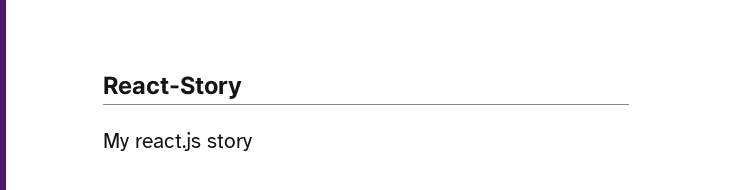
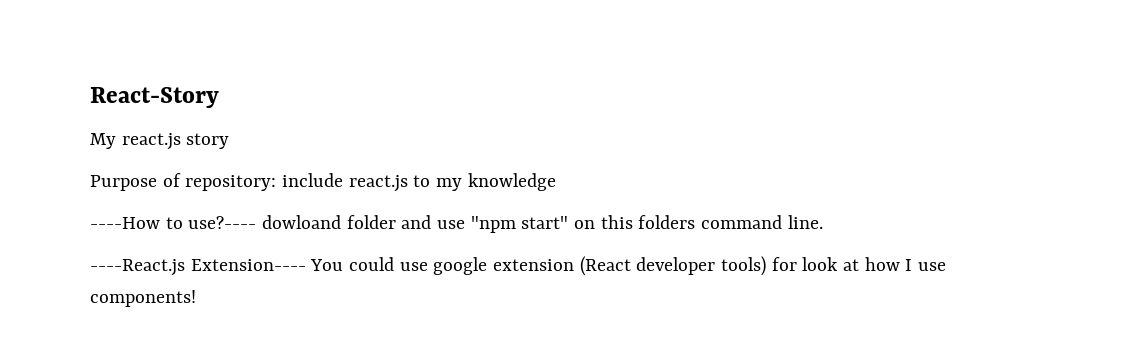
(253, 142) none -> [90,173,556,192] [90,215,823,233] [90,256,947,276] [90,290,196,307] // Purpose of repository: include react.js to my knowledge // ----How to use?---- dowloand folder and use "npm start" on this folders command line. // ----React.js Extension---- You could use google extension (React developer tools) for look at how I use components!

